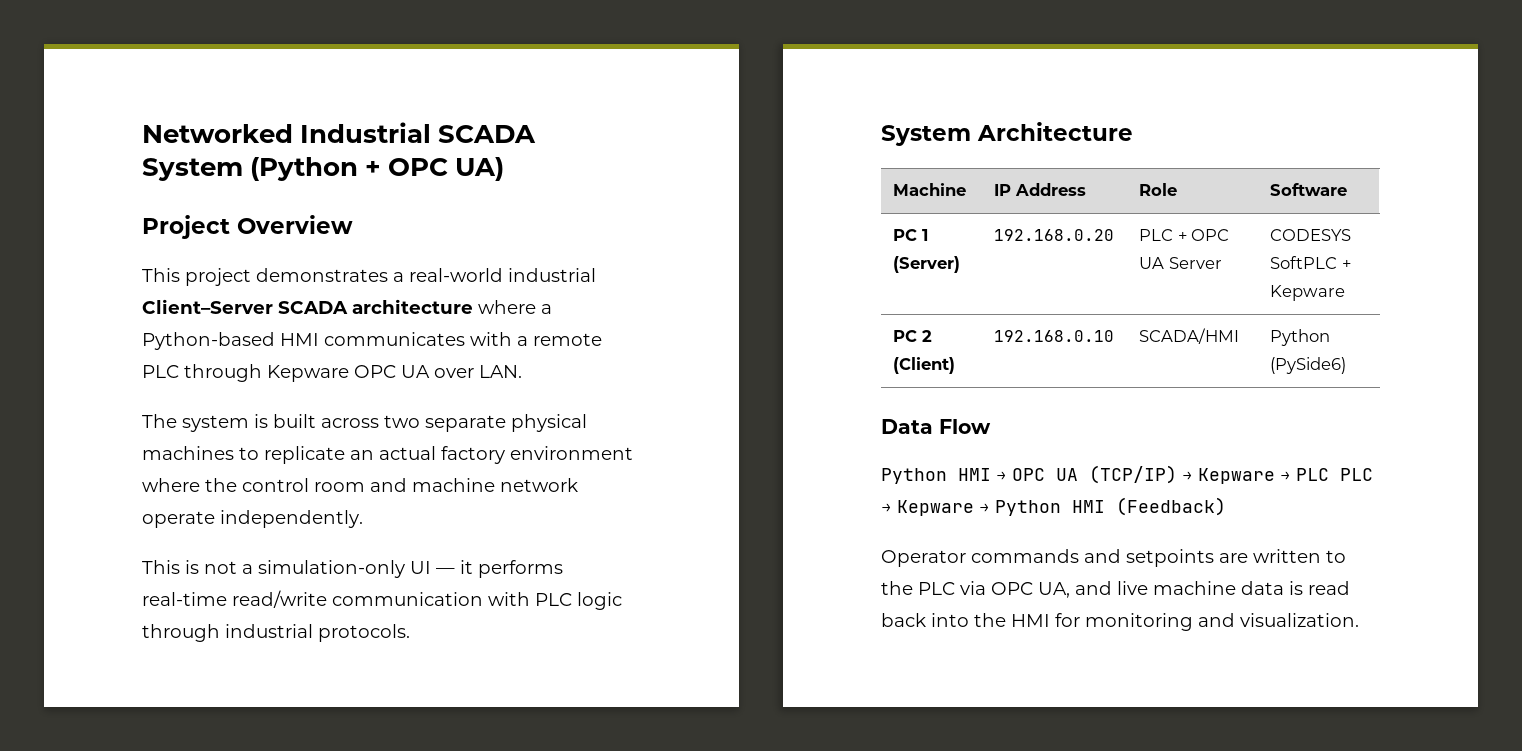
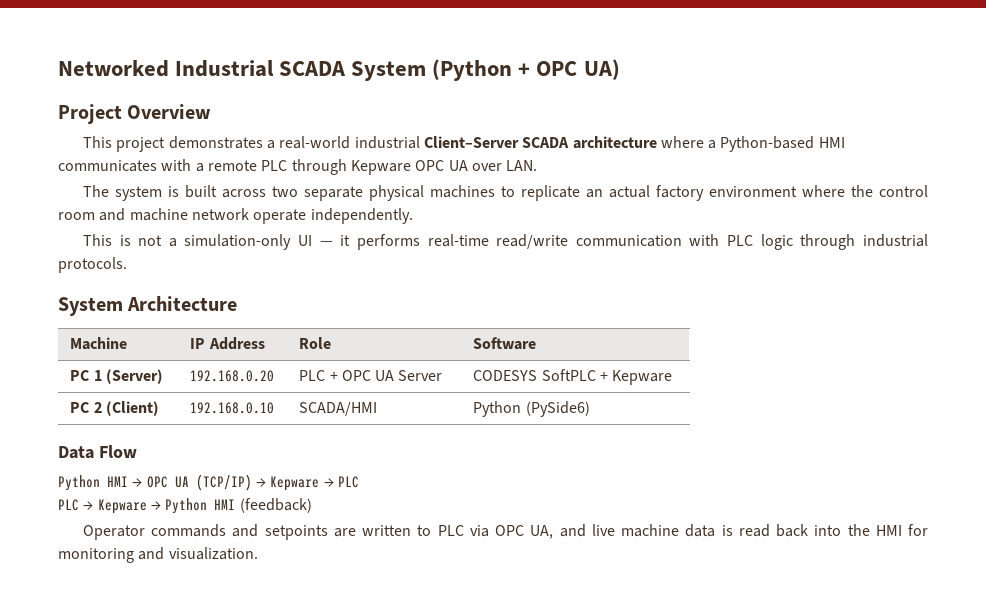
(1329, 474) none -> (359, 482) //
[1116,497,1226,516] (Feedback) -> [239,498,312,513] (feedback)
[881,581,913,595] the -> (432, 530) none

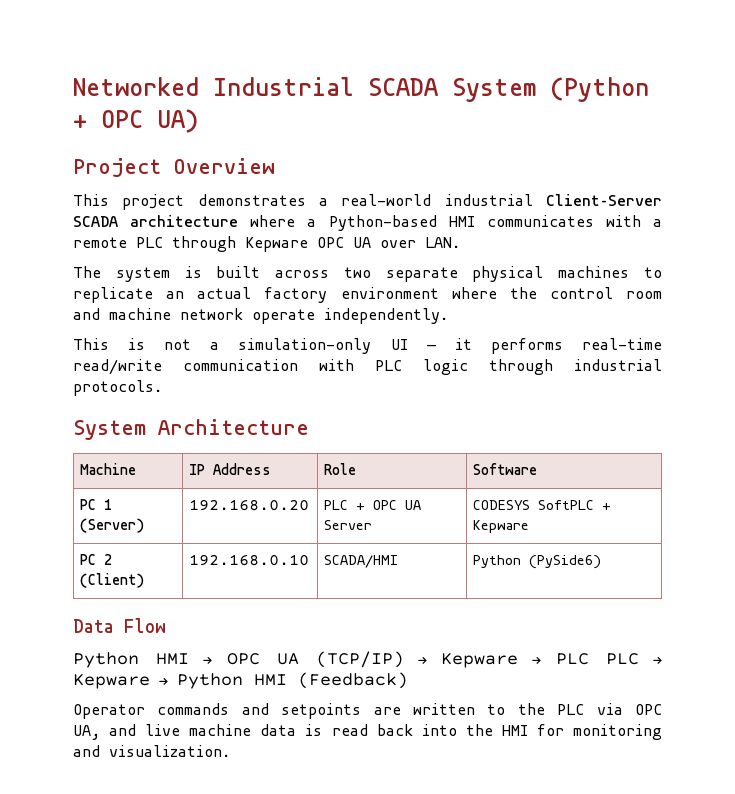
(359, 482) // -> (589, 659) none
[239,498,312,513] (feedback) -> [298,672,408,689] (Feedback)
(432, 530) none -> [517,703,545,715] the

